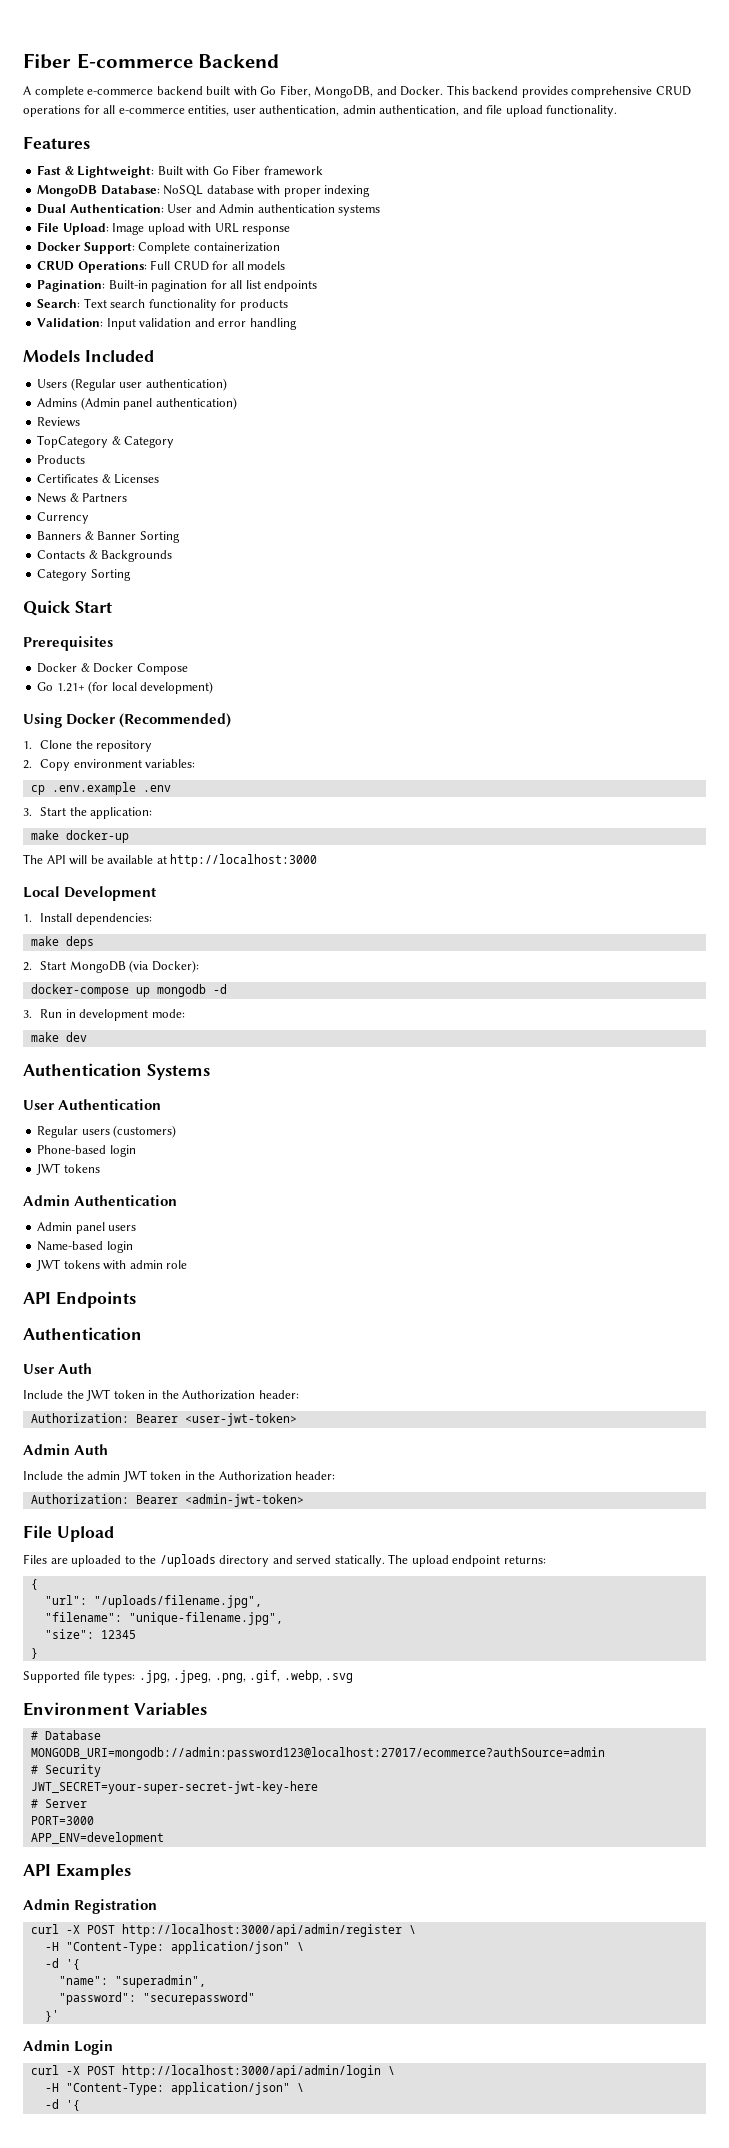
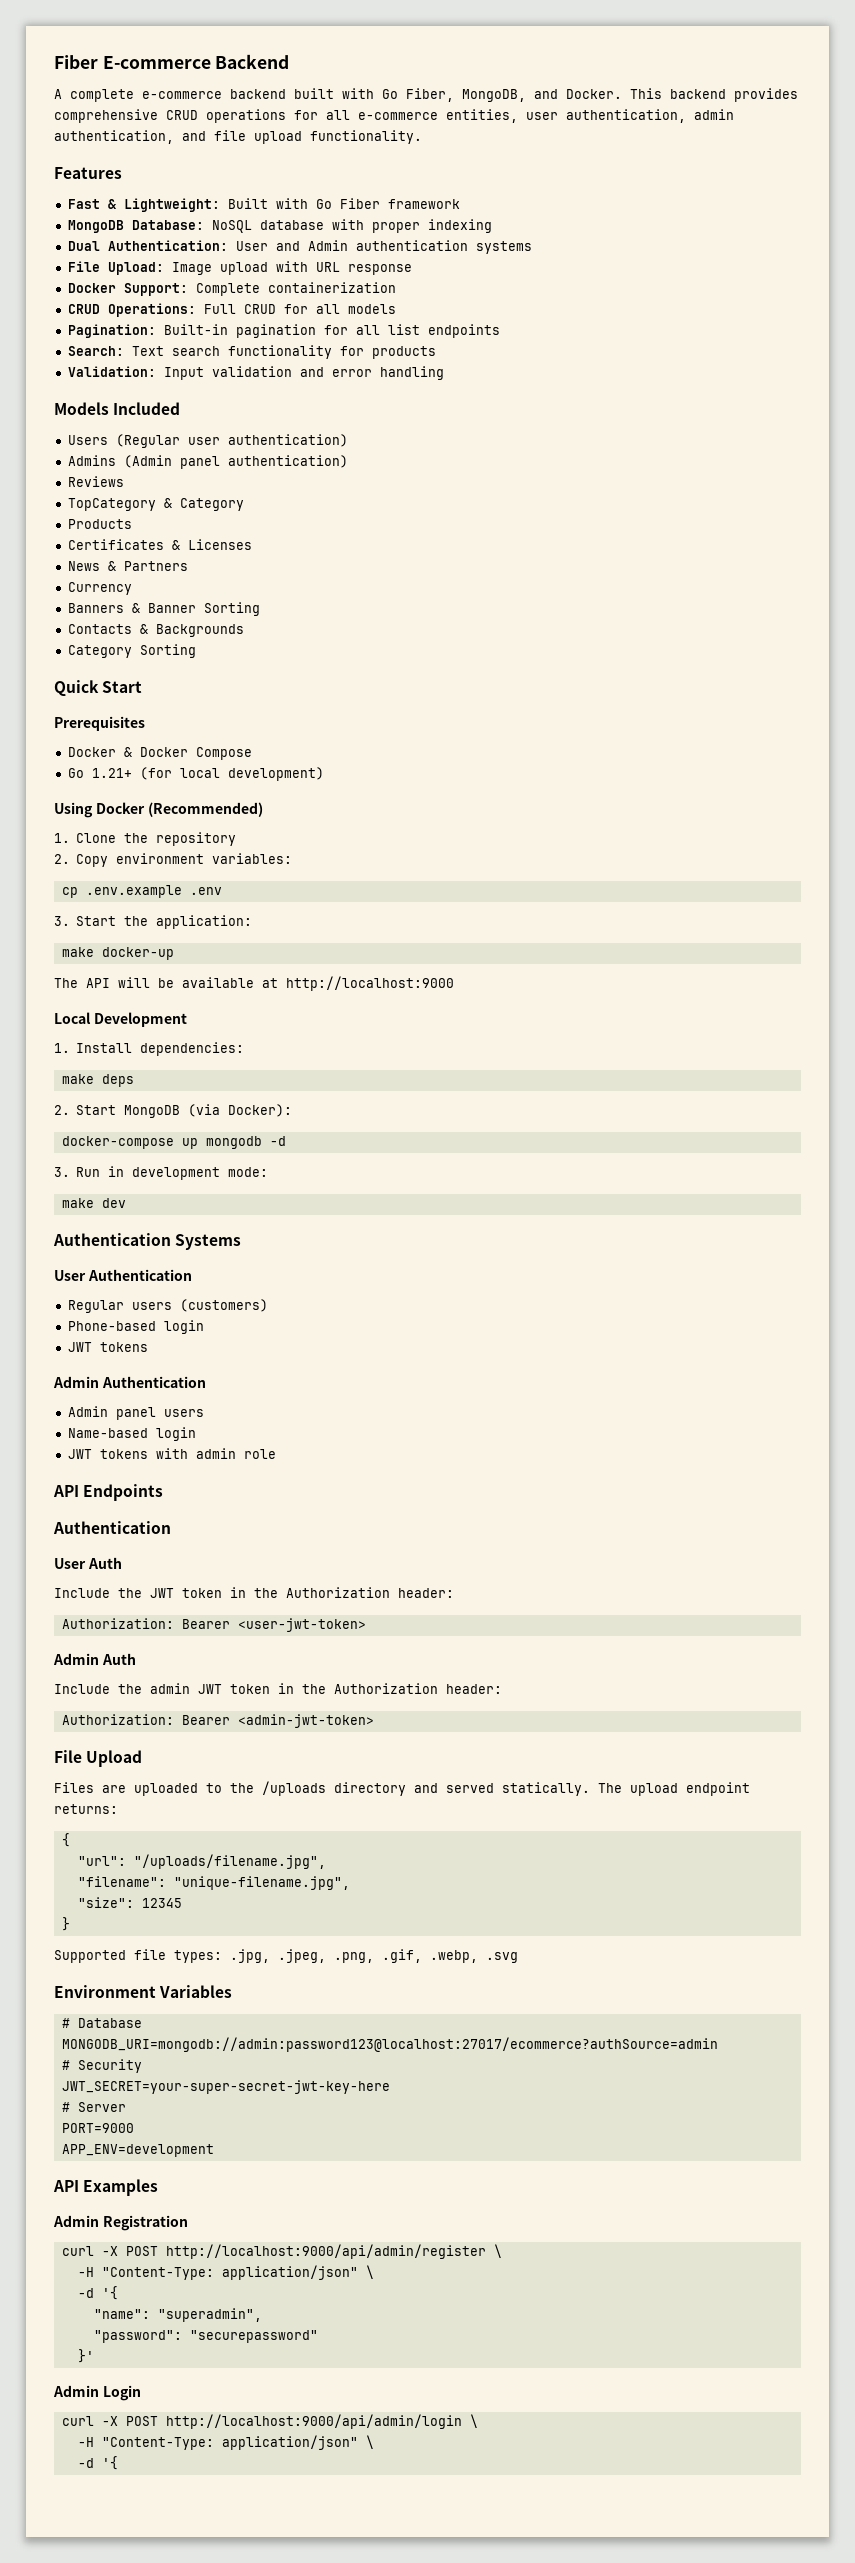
[170,854,318,867] http://localhost:3000 -> [286,976,454,991] http://localhost:9000
[30,1816,94,1825] PORT=3000 -> [61,2123,134,2133] PORT=9000
[121,1924,402,1937] http://localhost:3000/api/admin/register -> [165,2244,486,2259] http://localhost:9000/api/admin/register
[121,2065,381,2078] http://localhost:3000/api/admin/login -> [165,2414,462,2429] http://localhost:9000/api/admin/login

